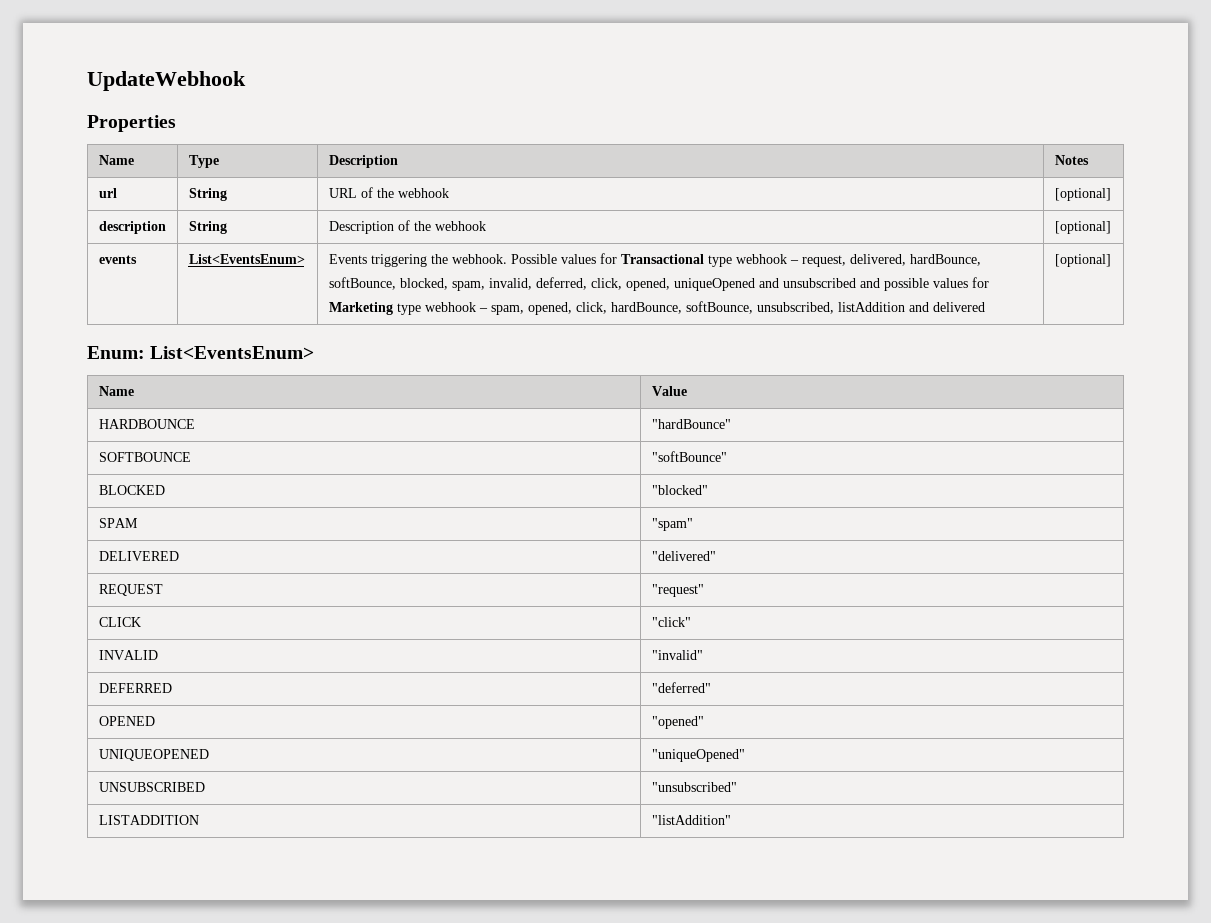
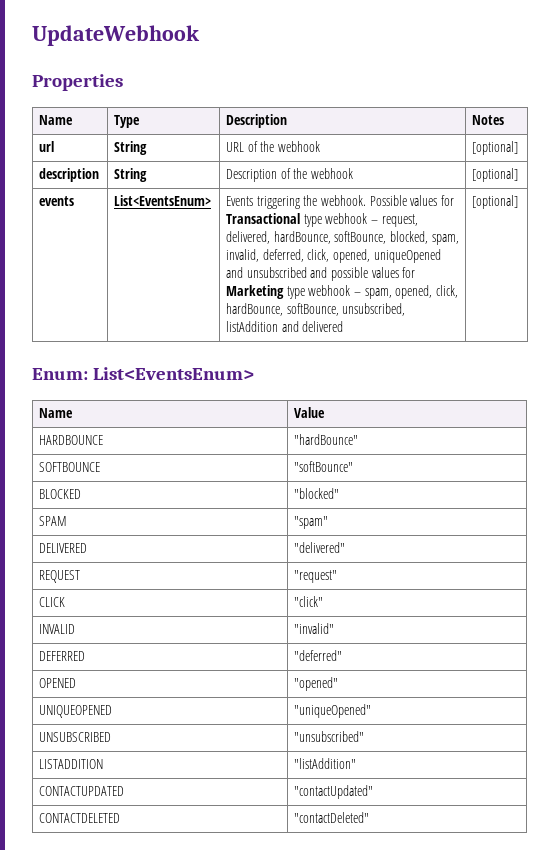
(731, 820) none -> [39,786,125,796] [294,785,374,799] [39,813,121,823] [294,812,370,823] // CONTACTUPDATED | "contactUpdated" // CONTACTDELETED | "contactDeleted"

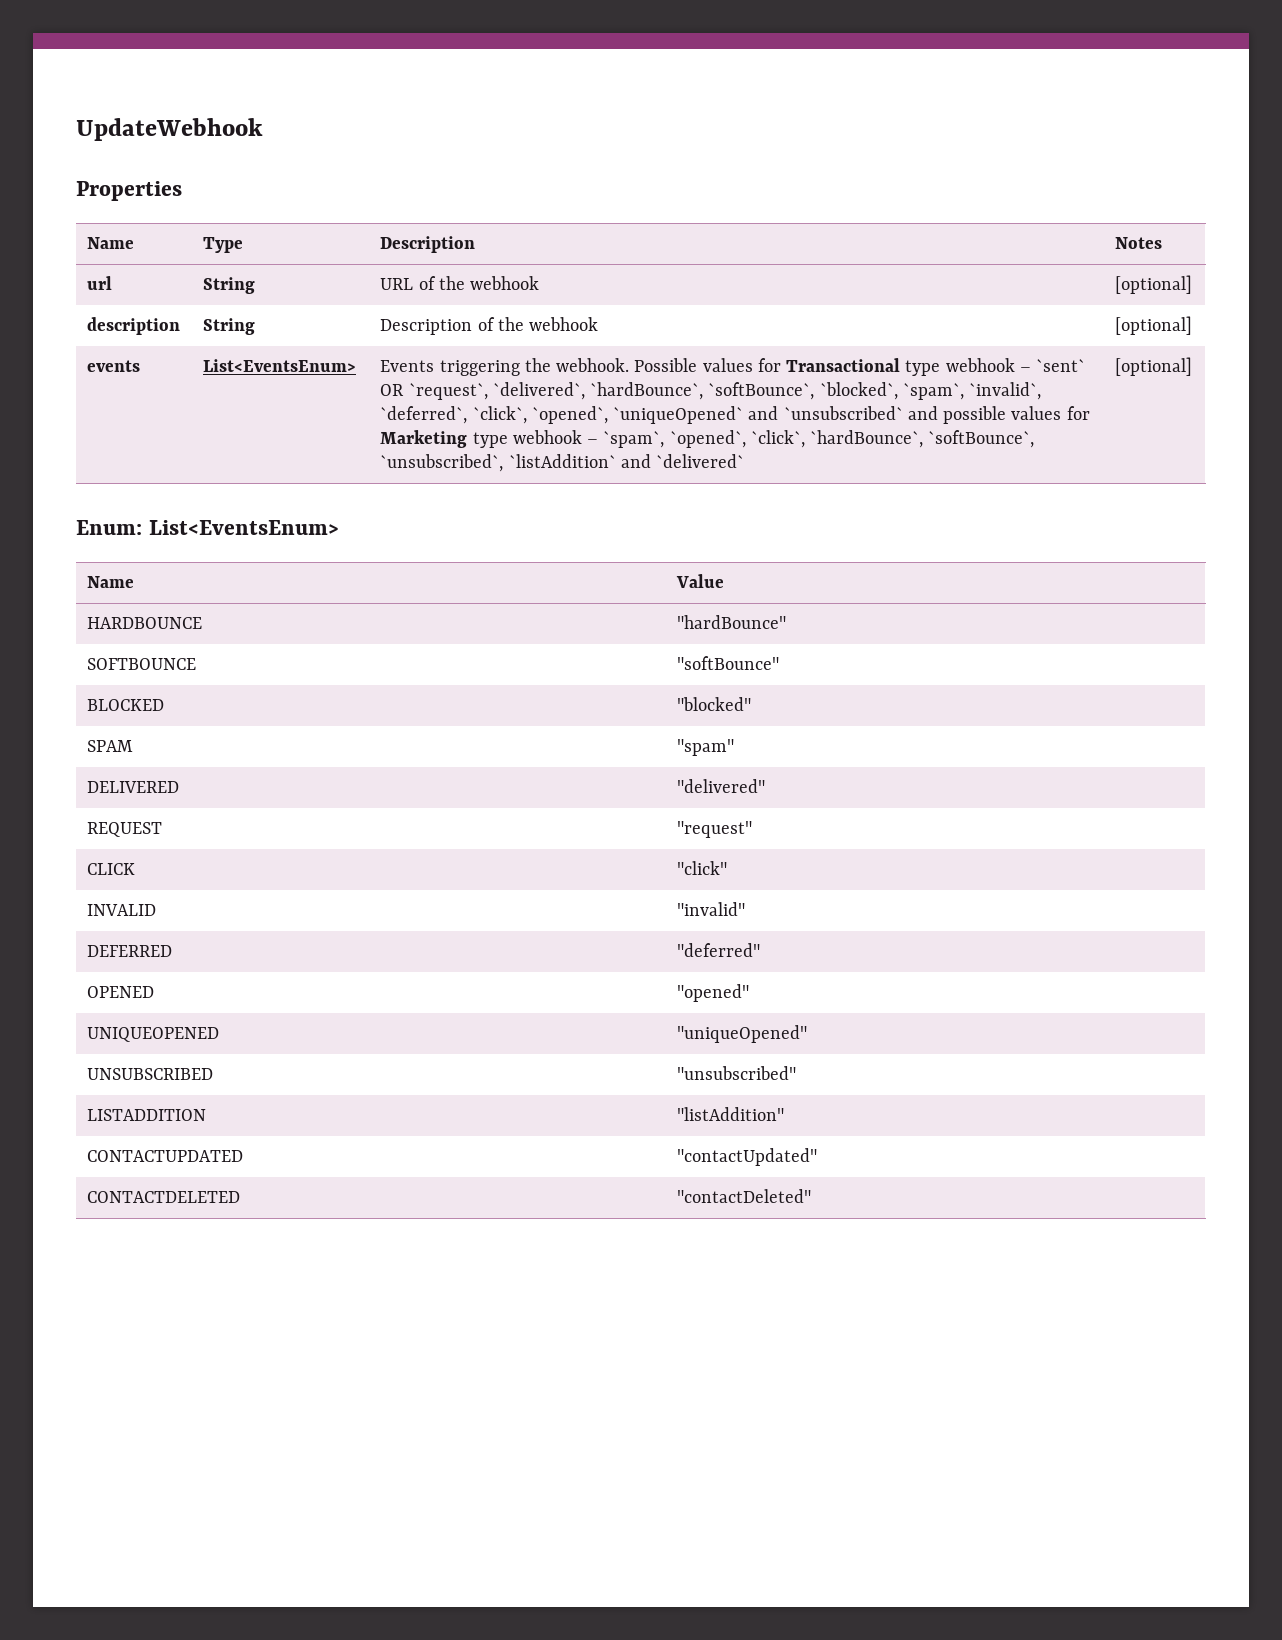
[381,214,418,227] [226,231,459,245] [226,249,441,263] [226,267,307,278] request, delivered, hardBounce, softBounce, blocked, spam, invalid, deferred, click, opened, uniqueOpened and unsubscribed -> [1036,359,1086,372] [380,382,1042,400] [380,406,903,424] `sent` OR `request`, `delivered`, `hardBounce`, `softBounce`, `blocked`, `spam`, `invalid`, `deferred`, `click`, `opened`, `uniqueOpened` and `unsubscribed`
[364,285,458,299] [226,303,406,316] [226,321,344,332] spam, opened, click, hardBounce, softBounce, unsubscribed, listAddition and delivered -> [603,430,1035,448] [380,454,745,472] `spam`, `opened`, `click`, `hardBounce`, `softBounce`, `unsubscribed`, `listAddition` and `delivered`

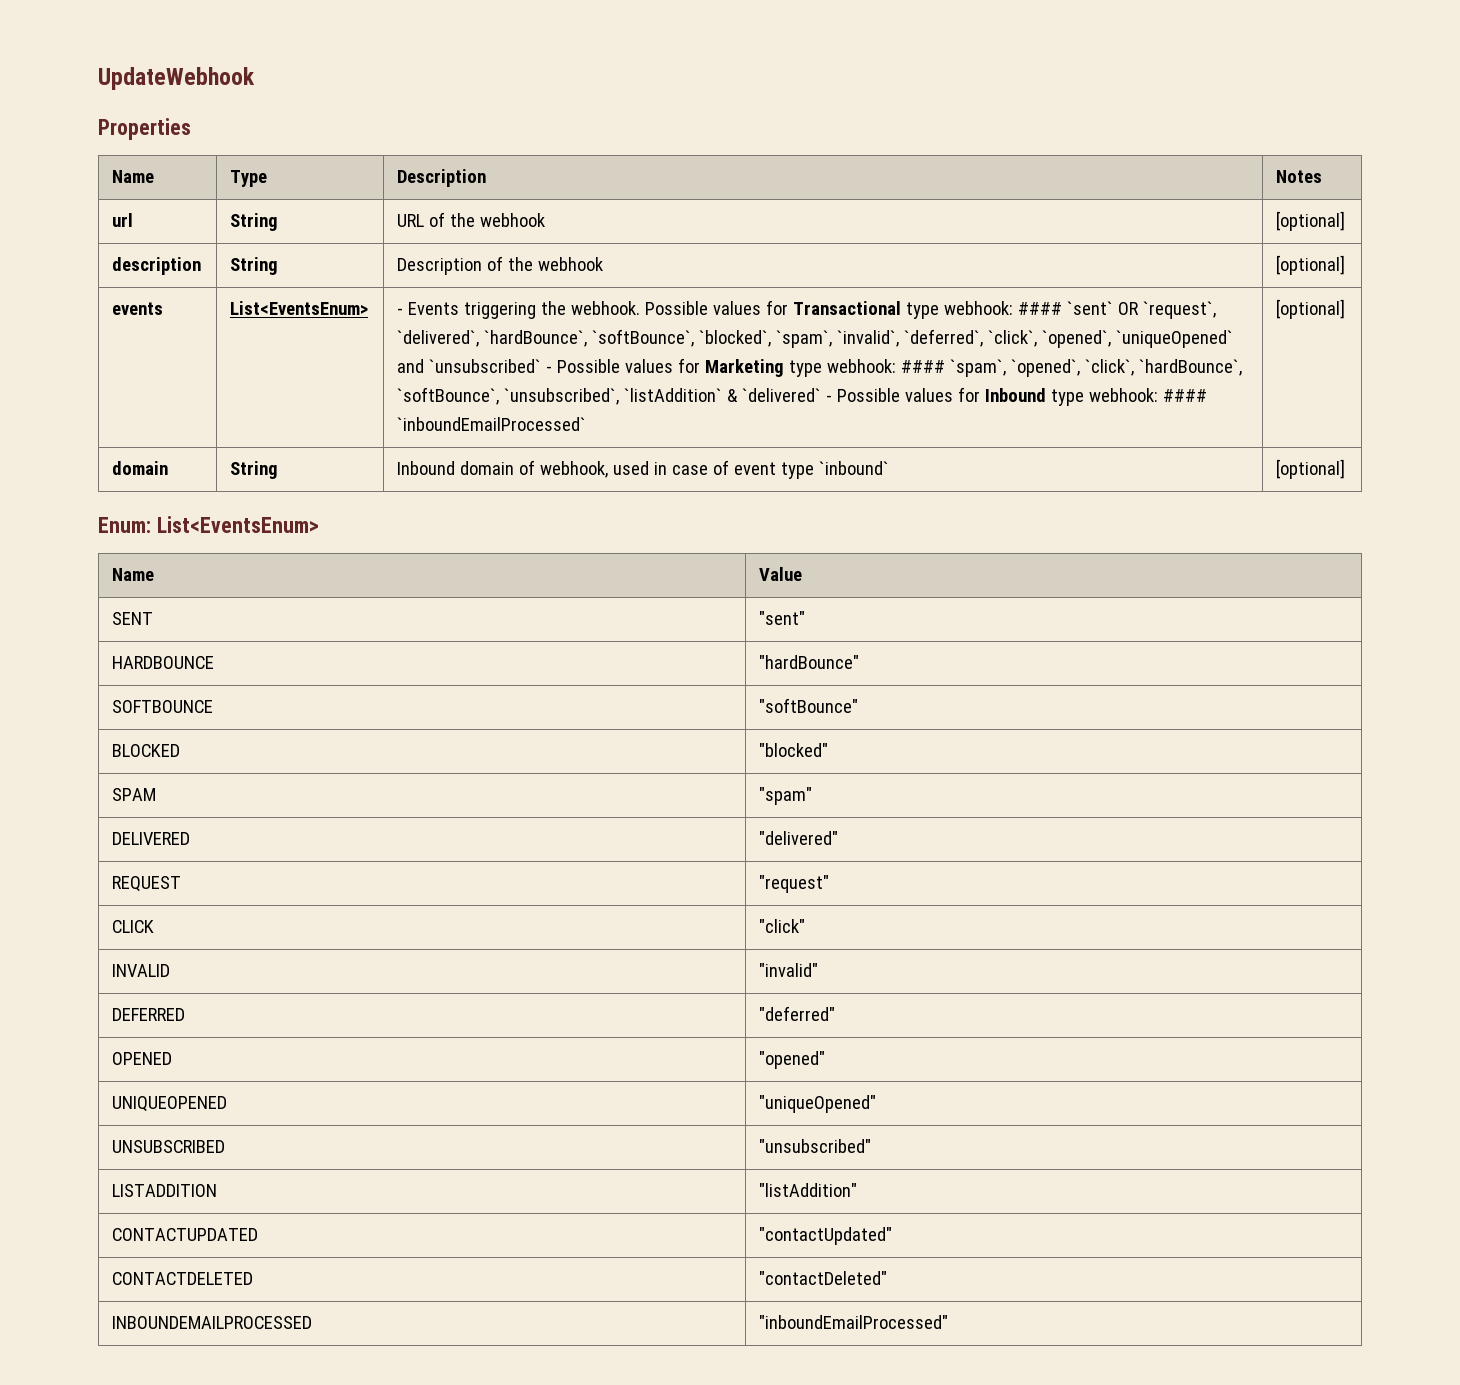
(357, 365) none -> [397,308,404,315] -
[945,358,1032,372] webhook – -> [943,301,1062,315] webhook: ####
[907,406,1007,424] and possible -> [545,359,620,373] - Possible
[512,430,599,444] webhook – -> [826,359,945,373] webhook: ####
[620,454,651,468] and -> [726,389,738,402] &
(745, 461) none -> [825,387,1207,406] [397,417,587,431] [1276,299,1346,319] [112,461,169,475] [230,461,279,479] [397,460,889,479] - Possible values for Inbound type webhook: #### `inboundEmailProcessed` | [optional] // domain | String | Inbound domain of webhook, used in case of event type `inbound`
(725, 581) none -> [112,612,154,625] [759,611,806,625] // SENT | "sent"
(812, 1196) none -> [112,1316,313,1329] [759,1315,949,1329] // INBOUNDEMAILPROCESSED | "inboundEmailProcessed"

